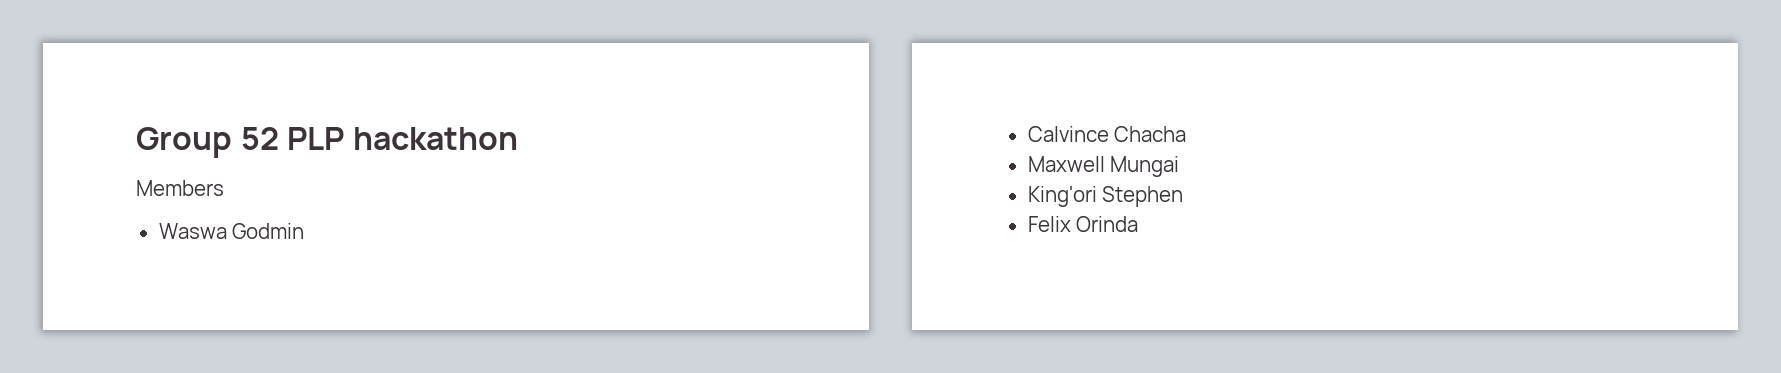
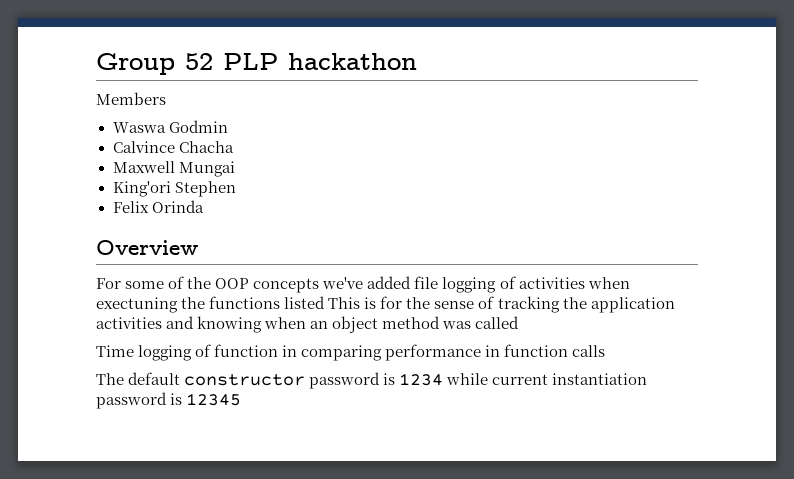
(1139, 224) none -> [96,240,198,255] [96,276,630,293] [96,296,675,313] [96,316,520,333] [96,344,606,361] [96,372,648,389] [96,392,242,409] // Overview // For some of the OOP concepts we've added file logging of activities when exectuning the functions listed This is for the sense of tracking the application activities and knowing when an object method was called // Time logging of function in comparing performance in function calls // The default constructor password is 1234 while current instantiation password is 12345

